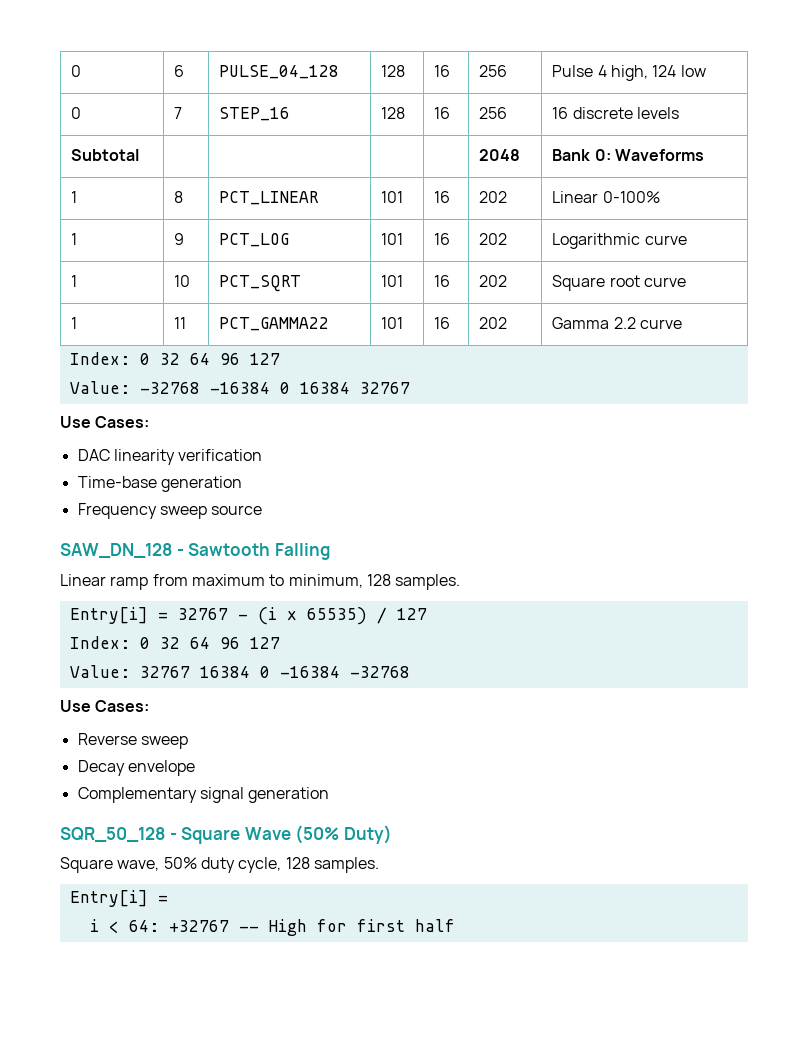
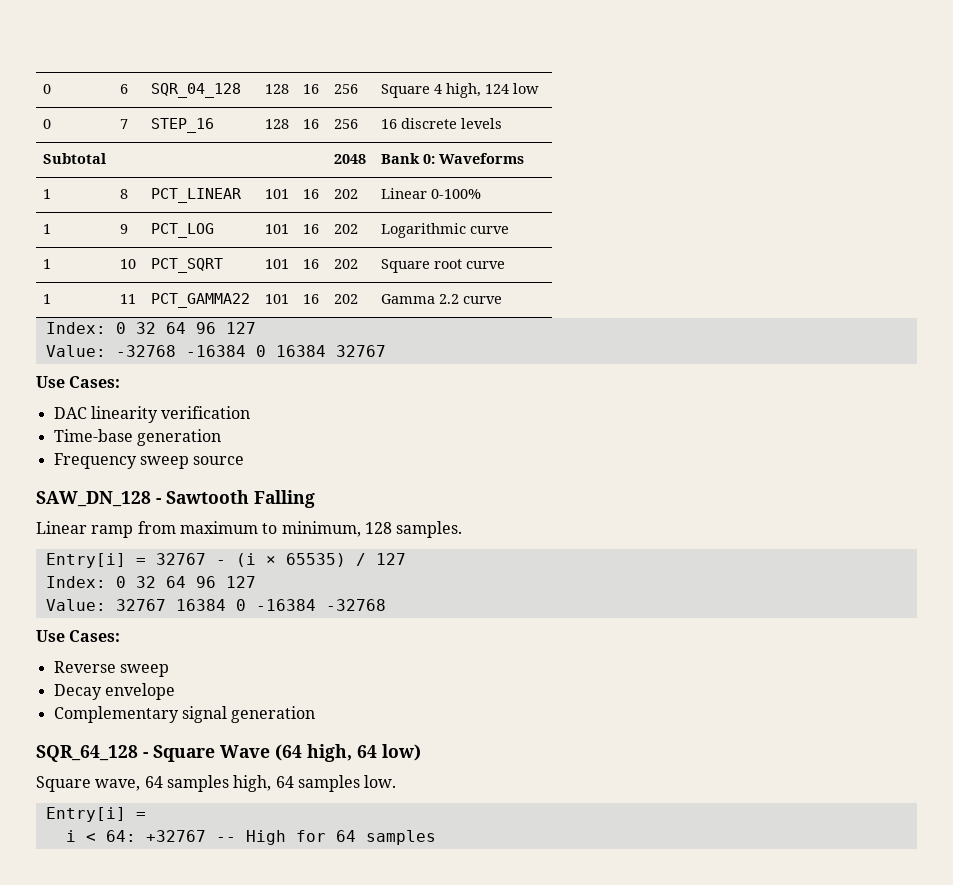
[219,65,340,79] [381,65,406,77] [434,65,451,77] [479,65,508,77] [552,65,594,77] PULSE_04_128 | 128 | 16 | 256 | Pulse -> [150,83,241,98] [264,84,289,94] [302,84,319,94] [333,84,358,94] [380,84,430,98] SQR_04_128 | 128 | 16 | 256 | Square
[60,827,165,842] SQR_50_128 -> [36,745,138,762] SQR_64_128
[295,825,392,844] [60,857,379,873] (50% Duty) // Square wave, 50% duty cycle, 128 samples. -> [275,744,421,762] [36,775,397,792] (64 high, 64 low) // Square wave, 64 samples high, 64 samples low.
[356,919,455,932] first half -> [335,830,436,845] 64 samples

